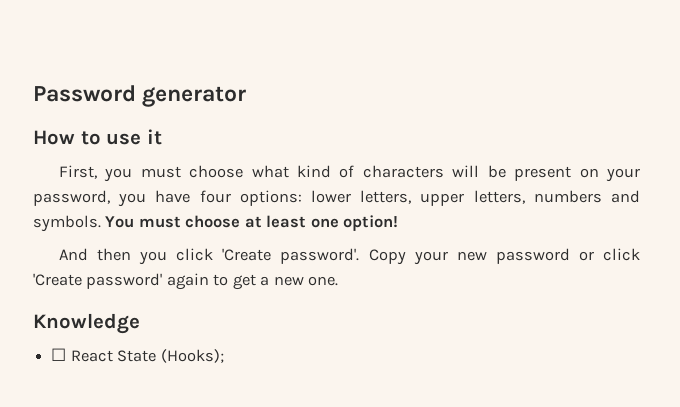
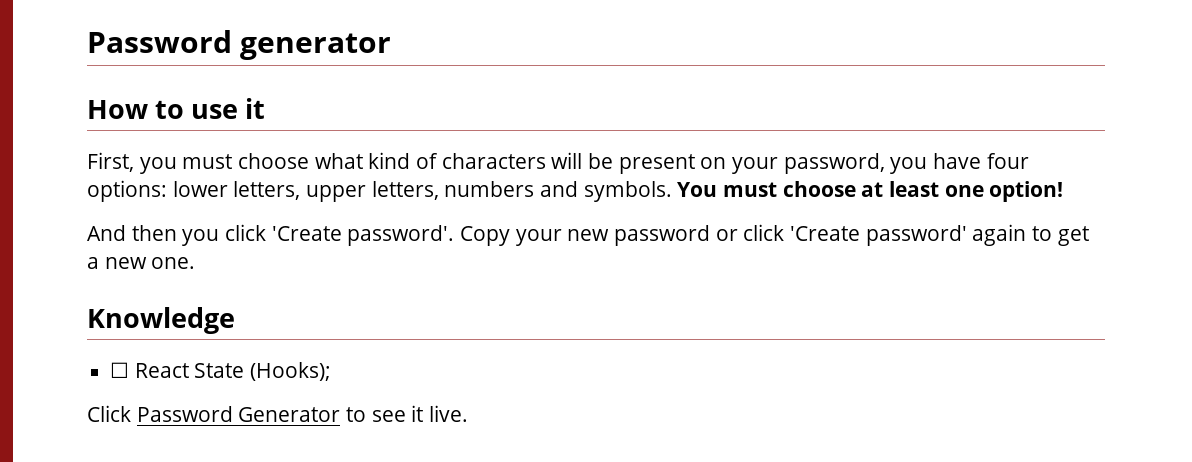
(224, 356) none -> [87,405,469,422] // Click Password Generator to see it live.

